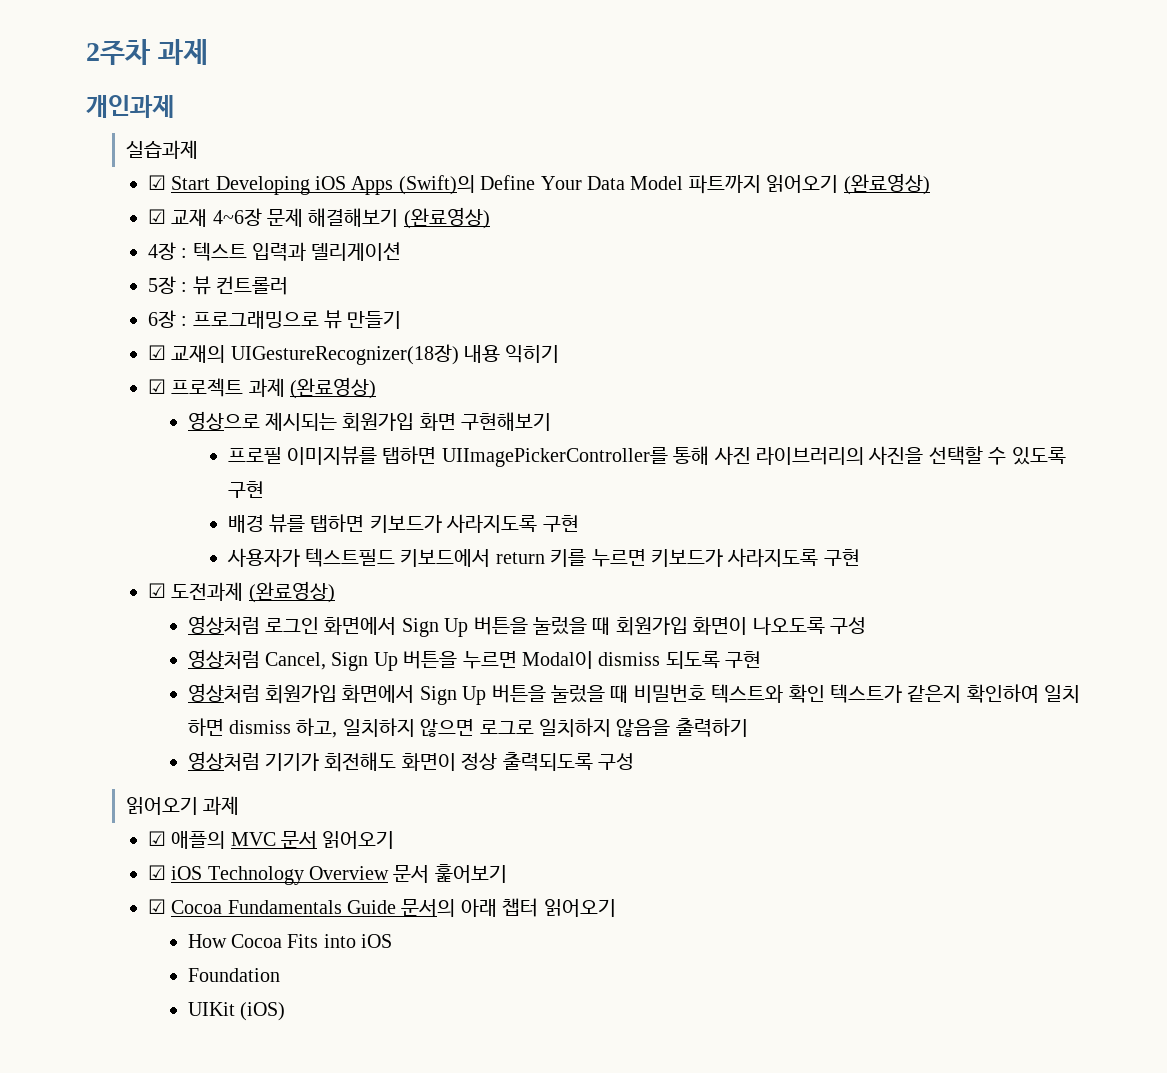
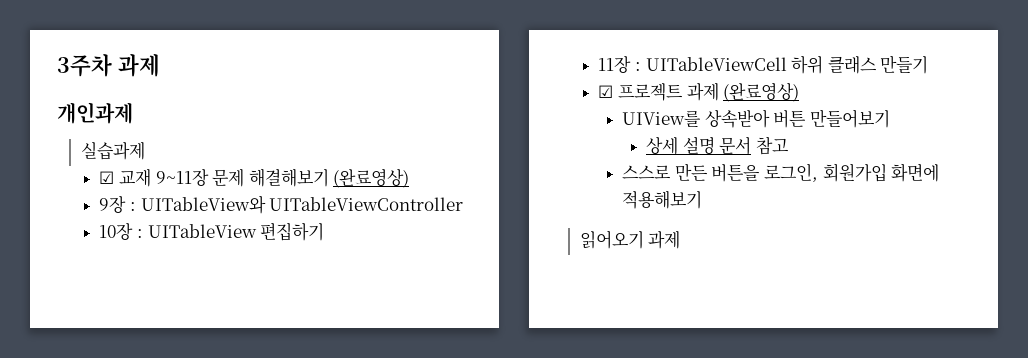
[86,39,150,65] 2주차 -> [57,54,112,77] 3주차
[147,173,930,195] // ☑ Start Developing iOS Apps (Swift)의 Define Your Data Model 파트까지 읽어오기 (완료영상) -> (145, 150) none
[212,208,262,226] 4~6장 -> [155,169,209,186] 9~11장
[147,242,402,261] [147,276,289,295] [147,310,402,329] [147,344,560,365] [147,377,377,399] [187,411,552,432] [227,446,1066,467] [227,481,264,498] [227,514,579,533] [226,548,860,567] [147,581,335,603] [187,615,867,637] [187,649,762,671] [187,683,1081,705] [187,718,748,738] [187,751,635,772] [125,796,240,815] [147,831,395,849] [147,864,507,885] [147,898,616,917] [187,934,393,948] [187,968,280,982] [187,1002,286,1021] 4장 : 텍스트 입력과 델리게이션 // 5장 : 뷰 컨트롤러 // 6장 : 프로그래밍으로 뷰 만들기 // ☑ 교재의 UIGestureRecognizer(18장) 내용 익히기 // ☑ 프로젝트 과제 (완료영상) // 영상으로 제시되는 회원가입 화면 구현해보기 // 프로필 이미지뷰를 탭하면 UIImagePickerController를 통해 사진 라이브러리의 사진을 선택할 수 있도록 구현 // 배경 뷰를 탭하면 키보드가 사라지도록 구현 // 사용자가 텍스트필드 키보드에서 return 키를 누르면 키보드가 사라지도록 구현 // ☑ 도전과제 (완료영상) // 영상처럼 로그인 화면에서 Sign Up 버튼을 눌렀을 때 회원가입 화면이 나오도록 구성 // 영상처럼 Cancel, Sign Up 버튼을 누르면 Modal이 dismiss 되도록 구현 // 영상처럼 회원가입 화면에서 Sign Up 버튼을 눌렀을 때 비밀번호 텍스트와 확인 텍스트가 같은지 확인하여 일치 하면 dismiss 하고, 일치하지 않으면 로그로 일치하지 않음을 출력하기 // 영상처럼 기기가 회전해도 화면이 정상 출력되도록 구성 // 읽어오기 과제 // ☑ 애플의 MVC 문서 읽어오기 // ☑ iOS Technology Overview 문서 훑어보기 // ☑ Cocoa Fundamentals Guide 문서의 아래 챕터 읽어오기 // How Cocoa Fits into iOS // Foundation // UIKit (iOS) -> [99,195,464,214] [99,222,325,241] [598,55,929,74] [598,82,800,102] [622,109,890,128] [645,136,789,155] [622,163,940,182] [622,190,703,209] [579,230,681,249] 9장 : UITableView와 UITableViewController // 10장 : UITableView 편집하기 // 11장 : UITableViewCell 하위 클래스 만들기 // ☑ 프로젝트 과제 (완료영상) // UIView를 상속받아 버튼 만들어보기 // 상세 설명 문서 참고 // 스스로 만든 버튼을 로그인, 회원가입 화면에 적용해보기 // 읽어오기 과제

